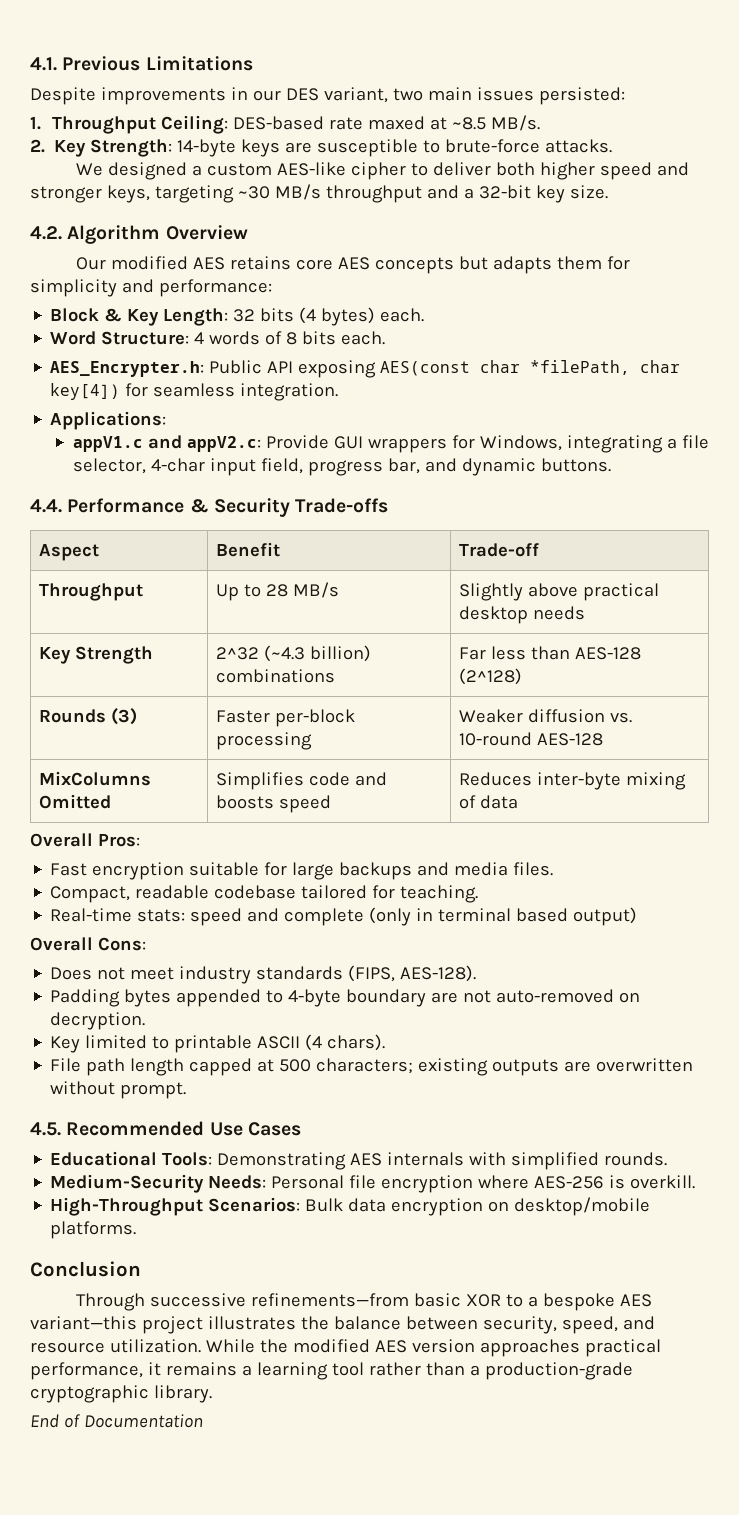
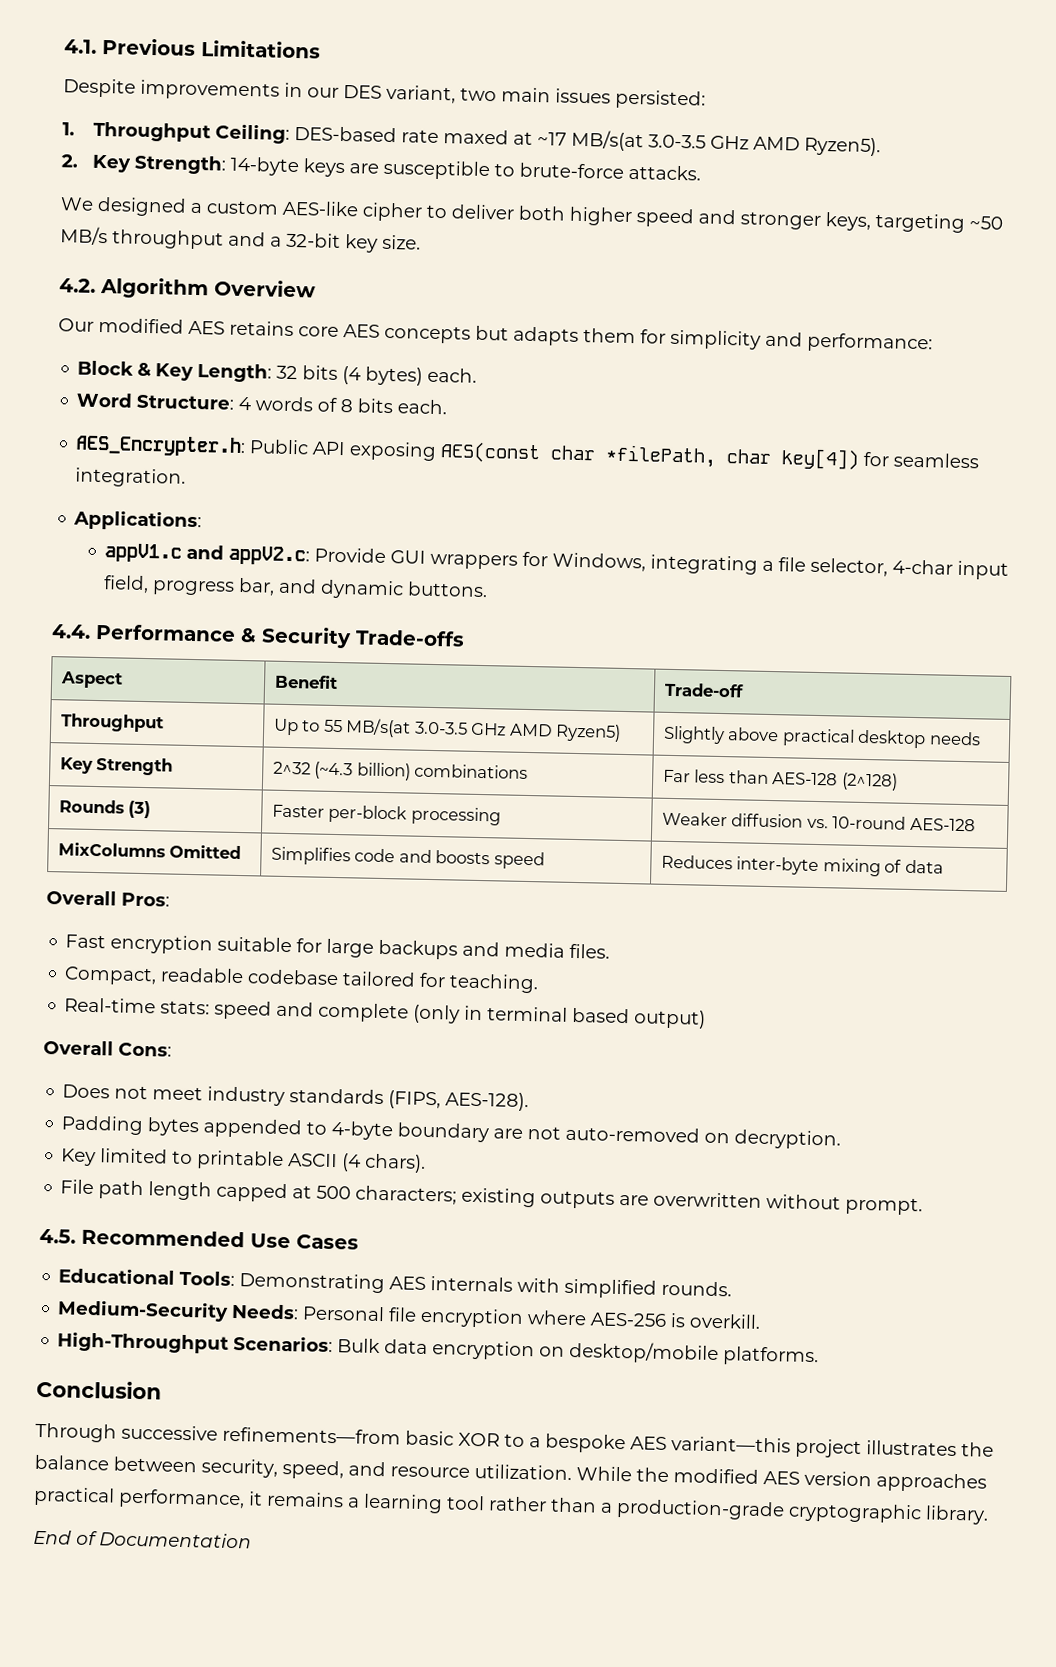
[452,115,541,131] ~8.5 MB/s. -> [536,129,881,157] ~17 MB/s(at 3.0-3.5 GHz AMD Ryzen5).
[237,186,270,199] ~30 -> [969,216,1003,230] ~50
[266,582,340,598] 28 MB/s -> [323,718,621,742] 55 MB/s(at 3.0-3.5 GHz AMD Ryzen5)

